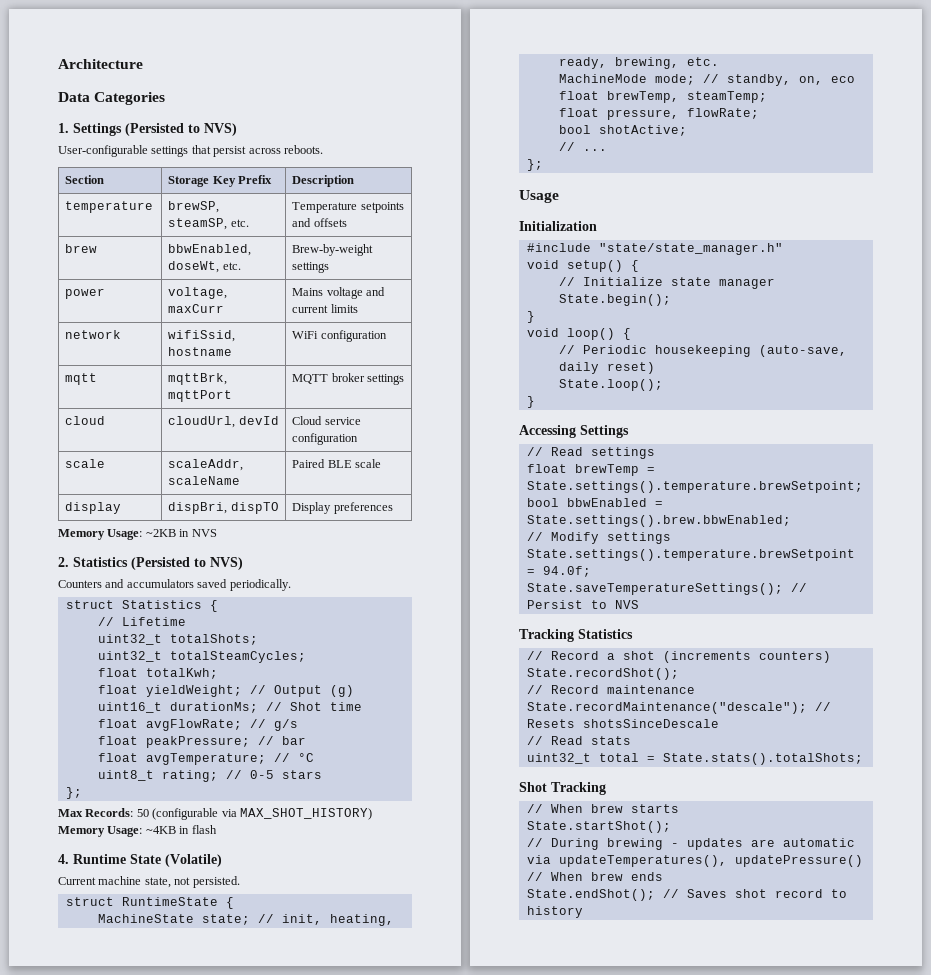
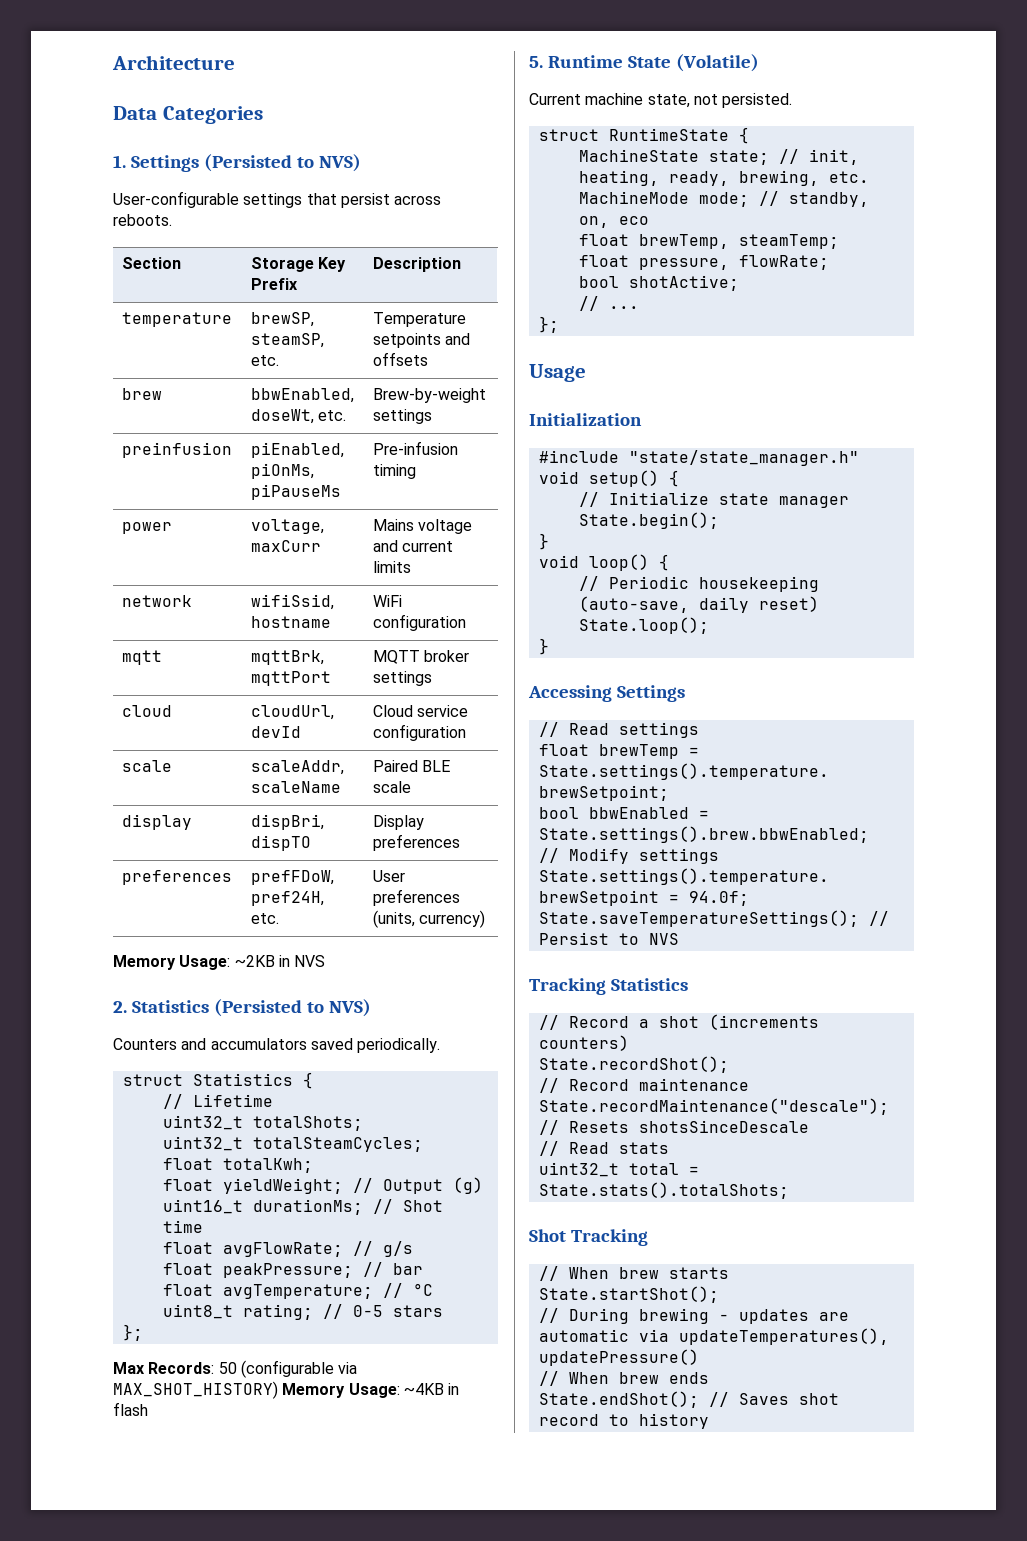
(330, 267) none -> [122,442,233,458] [251,442,345,458] [251,463,315,479] [251,484,342,500] [373,441,459,455] [373,464,417,479] // preinfusion | piEnabled, piOnMs, piPauseMs | Pre-infusion timing
(393, 508) none -> [122,870,233,885] [251,870,335,885] [251,891,325,906] [251,913,280,924] [373,870,406,882] [373,889,461,906] [373,910,486,928] // preferences | prefFDoW, pref24H, etc. | User preferences (units, currency)
[58,854,69,864] 4. -> [529,56,543,68] 5.

